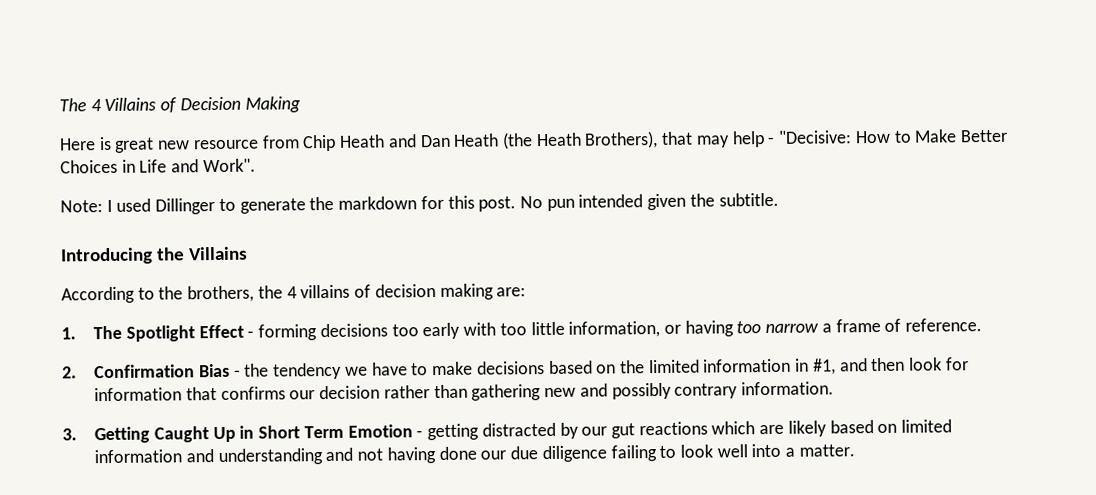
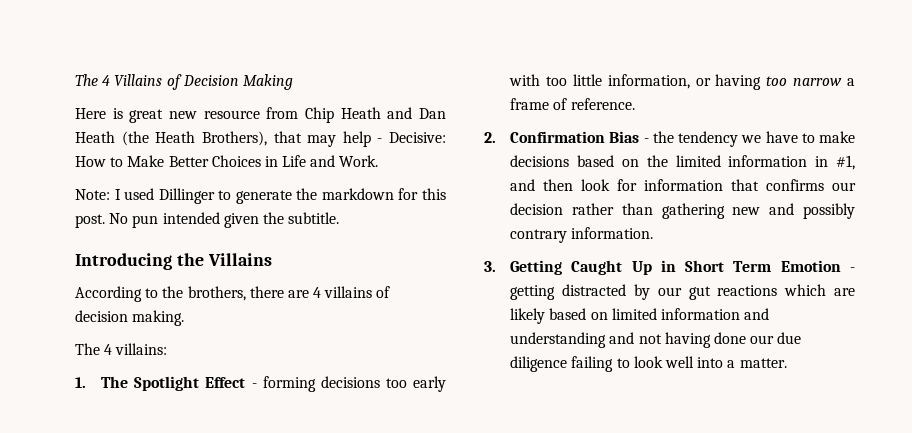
[778,130,853,144] "Decisive: -> [389,132,446,143] Decisive:
[202,158,256,173] Work". -> [339,155,379,167] Work.
[257,285,283,299] the -> [249,286,309,298] there are
[439,283,527,300] making are: -> [132,310,185,326] [75,343,168,355] making. // The 4 villains:

